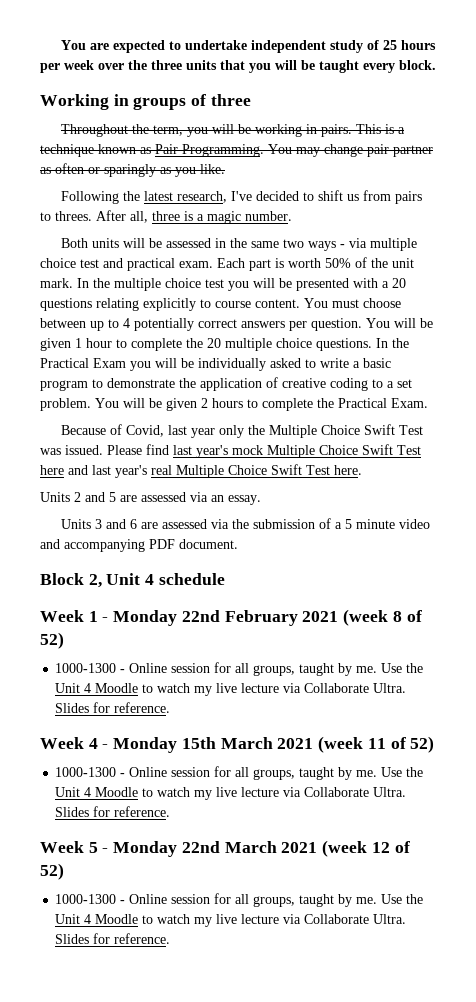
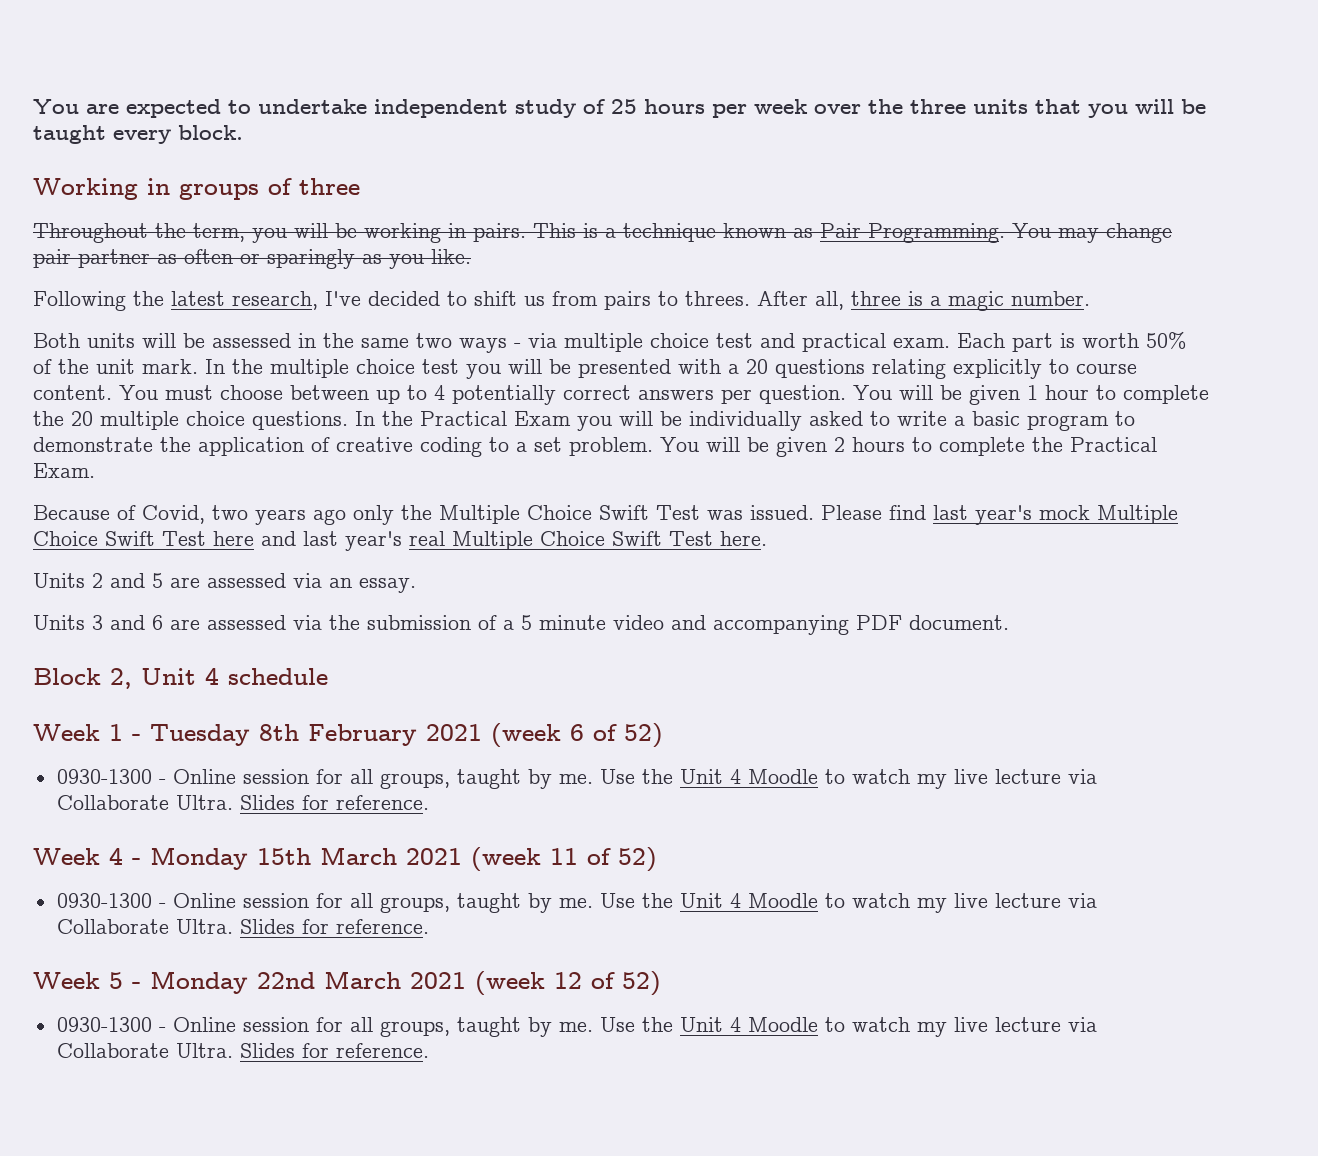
[168,425,216,438] last year -> [212,505,346,525] two years ago
[113,610,220,626] Monday 22nd -> [150,724,299,746] Tuesday 8th
[392,610,422,622] [40,632,64,649] [55,663,117,673] 8 of 52) // 1000-1300 -> [570,723,663,748] [56,769,152,784] 6 of 52) // 0930-1300
[55,767,117,777] 1000-1300 -> [56,893,152,908] 0930-1300
[55,894,117,904] 1000-1300 -> [56,1017,152,1032] 0930-1300

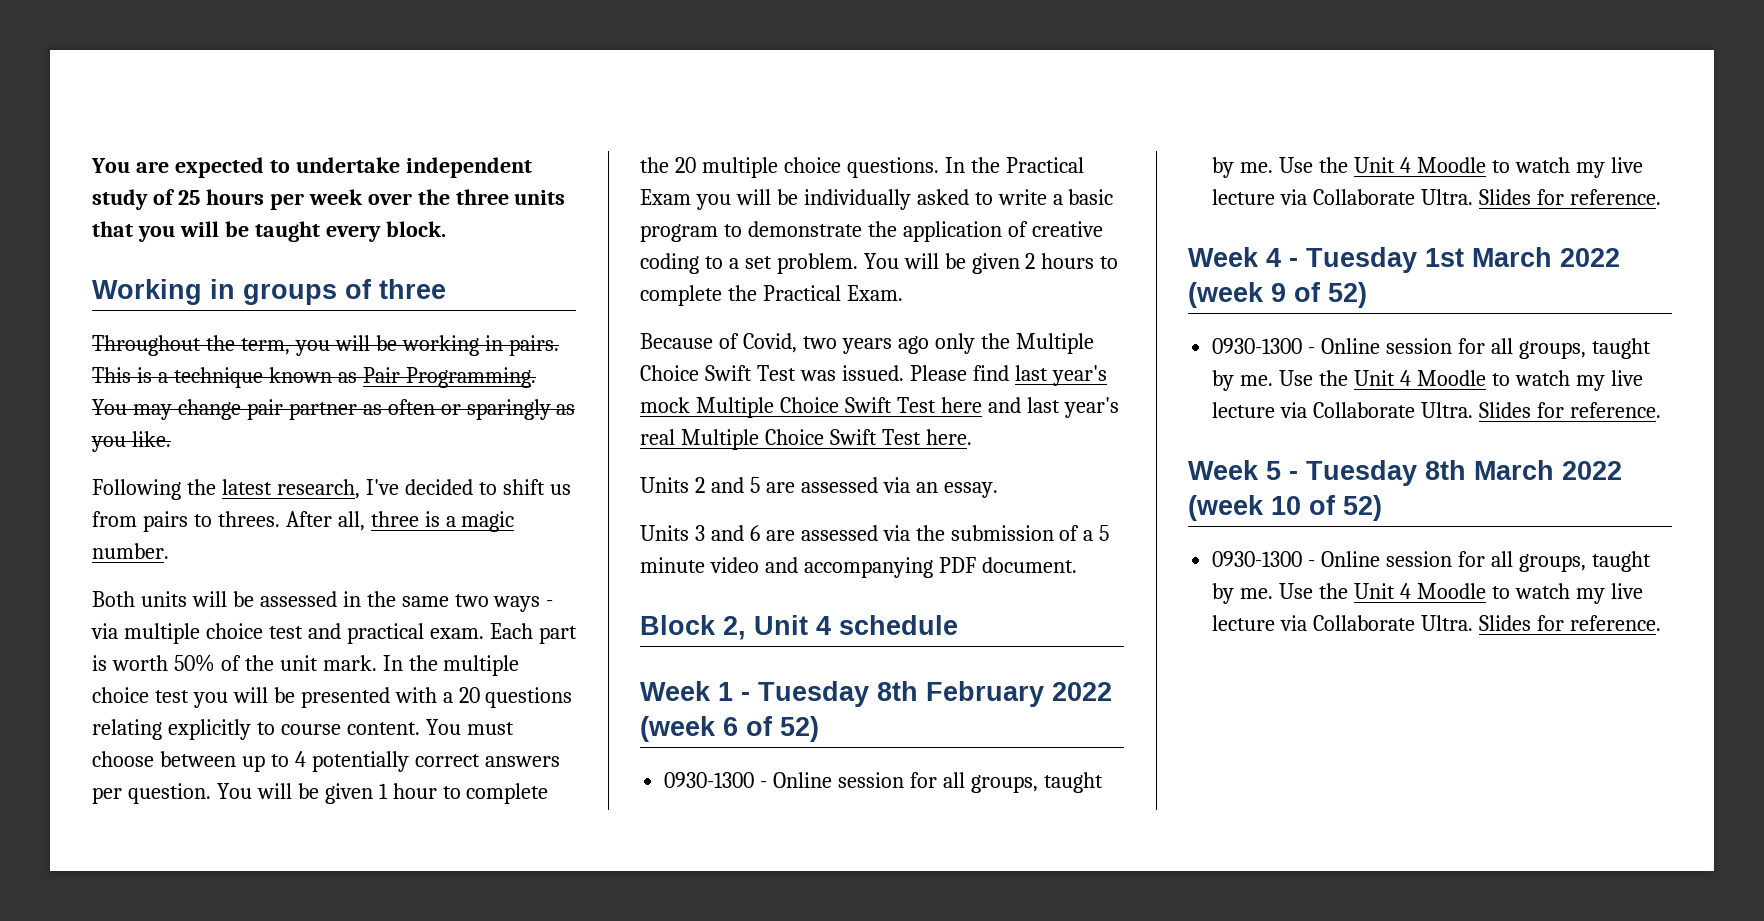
[426,724,482,741] 2021 -> [1052,682,1112,701] 2022
[150,847,578,871] Monday 15th March 2021 (week 11 -> [1306,247,1620,273] [1188,282,1286,308] Tuesday 1st March 2022 (week 9
[150,971,582,995] Monday 22nd March 2021 (week 12 -> [1306,460,1622,486] [1188,495,1301,521] Tuesday 8th March 2022 (week 10

